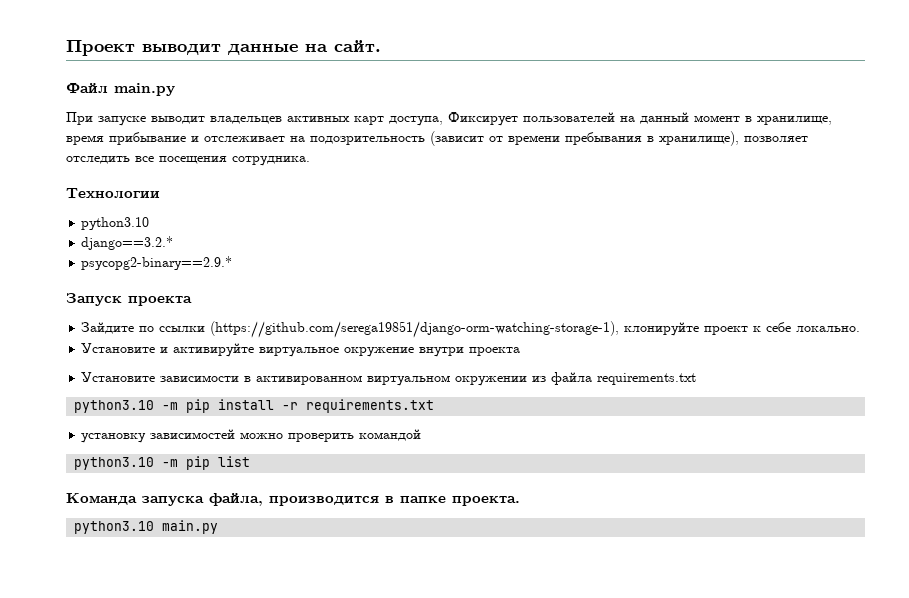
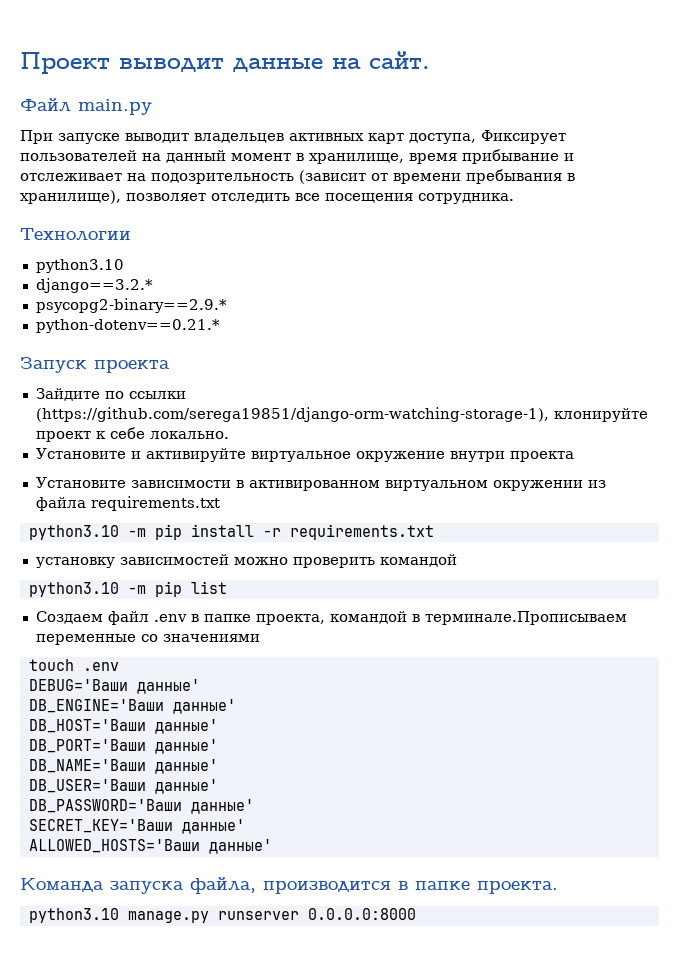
(233, 263) none -> [35,319,220,333] // python-dotenv==0.21.*
(251, 461) none -> [35,611,627,625] [35,634,260,645] [28,659,119,671] [28,679,200,694] [28,699,236,714] [28,719,218,734] [28,739,218,754] [28,759,218,774] [28,779,218,794] [28,799,254,814] [28,819,245,834] [28,839,272,854] // Создаем файл .env в папке проекта, командой в терминале.Прописываем переменные со значениями // touch .env // DEBUG='Ваши данные' // DB_ENGINE='Ваши данные' // DB_HOST='Ваши данные' // DB_PORT='Ваши данные' // DB_NAME='Ваши данные' // DB_USER='Ваши данные' // DB_PASSWORD='Ваши данные' // SECRET_KEY='Ваши данные' // ALLOWED_HOSTS='Ваши данные'
[162,520,219,534] main.py -> [127,908,416,923] manage.py runserver 0.0.0.0:8000

